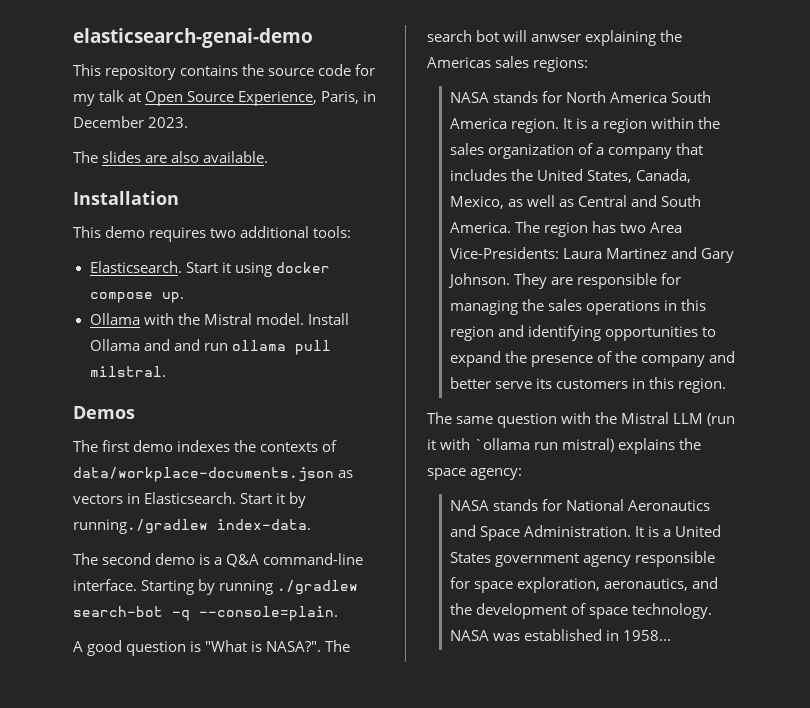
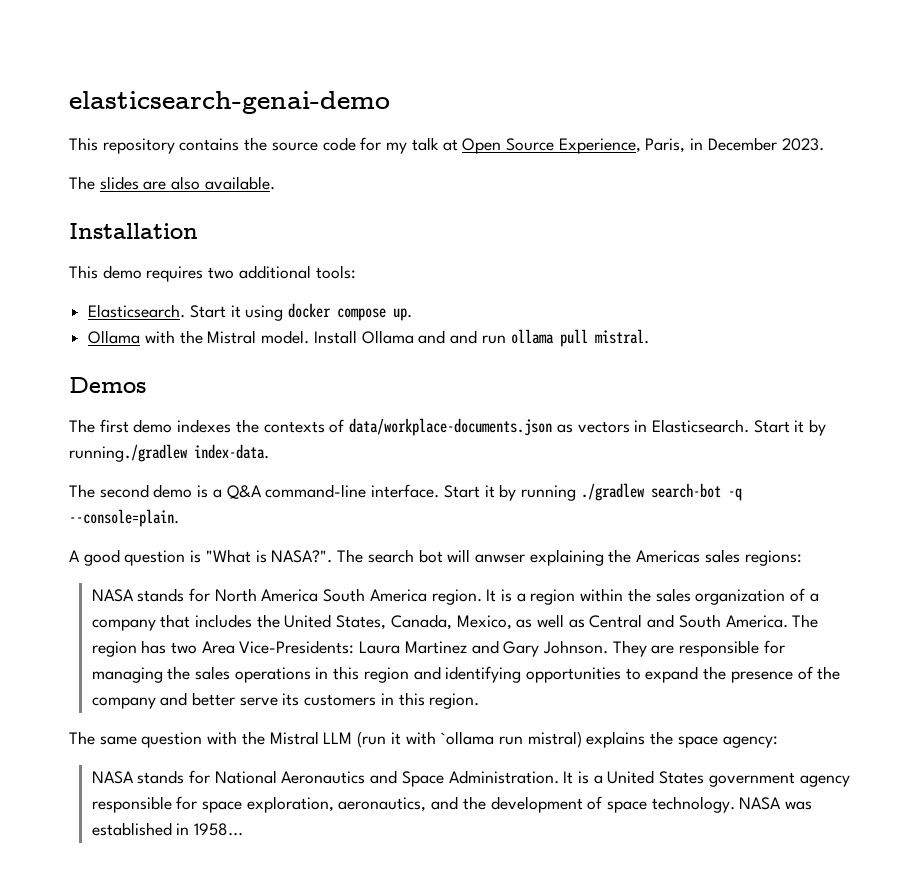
[89,366,166,377] milstral. -> [594,329,649,344] mistral.
[141,580,195,595] Starting -> [443,485,495,498] Start it

